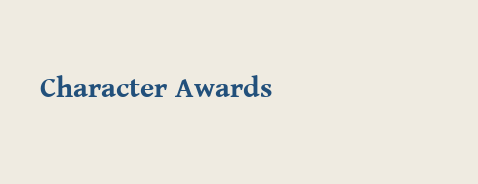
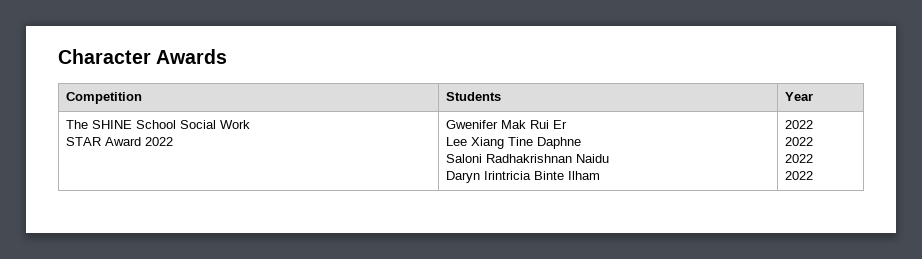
(272, 86) none -> [66,92,143,104] [446,92,502,101] [785,92,814,101] [66,120,251,129] [66,137,174,146] [446,120,568,129] [446,137,582,149] [446,154,610,163] [446,171,601,183] [785,120,814,129] [785,137,814,146] [785,154,814,163] [785,171,814,180] // Competition | Students | Year // The SHINE School Social Work // STAR Award 2022 | Gwenifer Mak Rui Er // Lee Xiang Tine Daphne // Saloni Radhakrishnan Naidu // Daryn Irintricia Binte Ilham | 2022 // 2022 // 2022 // 2022

